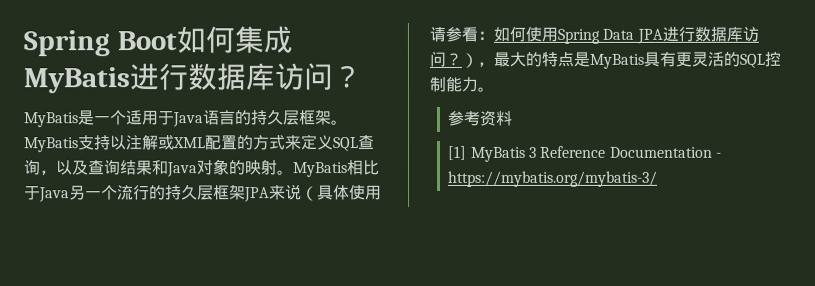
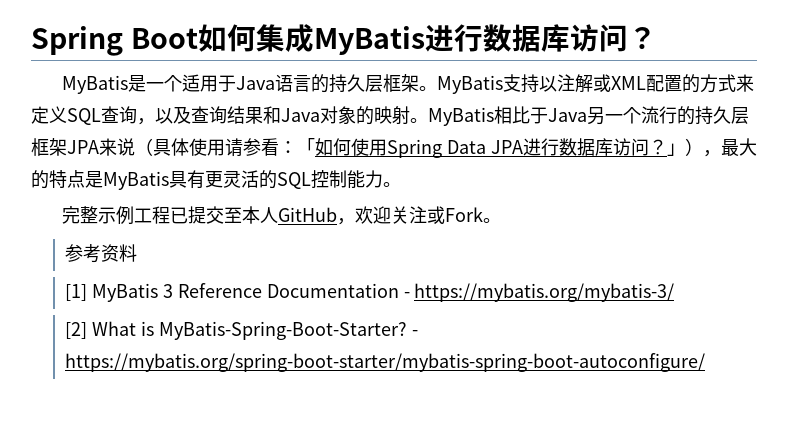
(494, 35) none -> [297,138,315,154] 「
(462, 59) none -> [666,143,685,156] 」
(494, 89) none -> [61,206,501,225] // 完整示例工程已提交至本人GitHub，欢迎关注或Fork。
(659, 178) none -> [65,321,418,340] [65,353,706,372] // [2] What is MyBatis-Spring-Boot-Starter? - https://mybatis.org/spring-boot-starter/mybatis-spring-boot-autoconfigure/

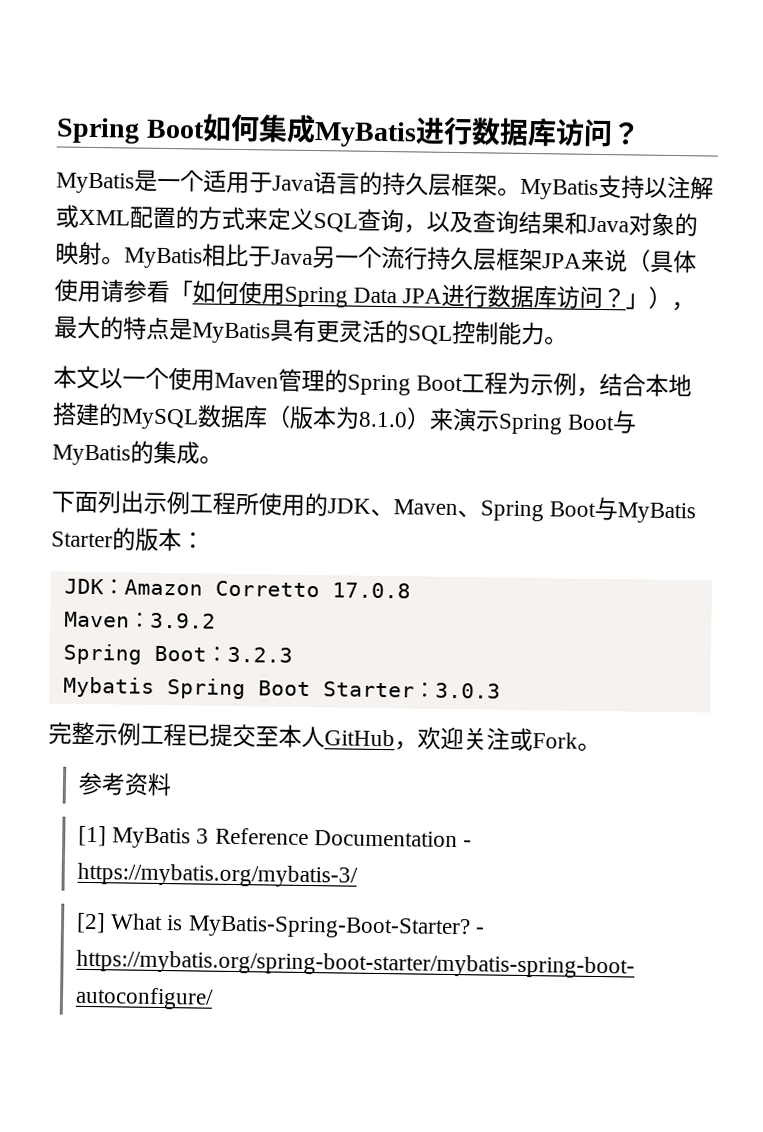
[677,106,695,125] 的 -> (428, 258) none
[279,141,297,154] ： -> (170, 291) none
(401, 184) none -> [53,365,693,398] [52,402,638,435] [52,440,223,466] [51,490,697,524] [51,527,205,552] [63,578,411,599] [63,611,216,629] [62,643,293,665] [62,676,501,700] // 本文以一个使用Maven管理的Spring Boot工程为示例，结合本地搭建的MySQL数据库（版本为8.1.0）来演示Spring Boot与MyBatis的集成。 // 下面列出示例工程所使用的JDK、Maven、Spring Boot与MyBatis Starter的版本： // JDK：Amazon Corretto 17.0.8 // Maven：3.9.2 // Spring Boot：3.2.3 // Mybatis Spring Boot Starter：3.0.3

